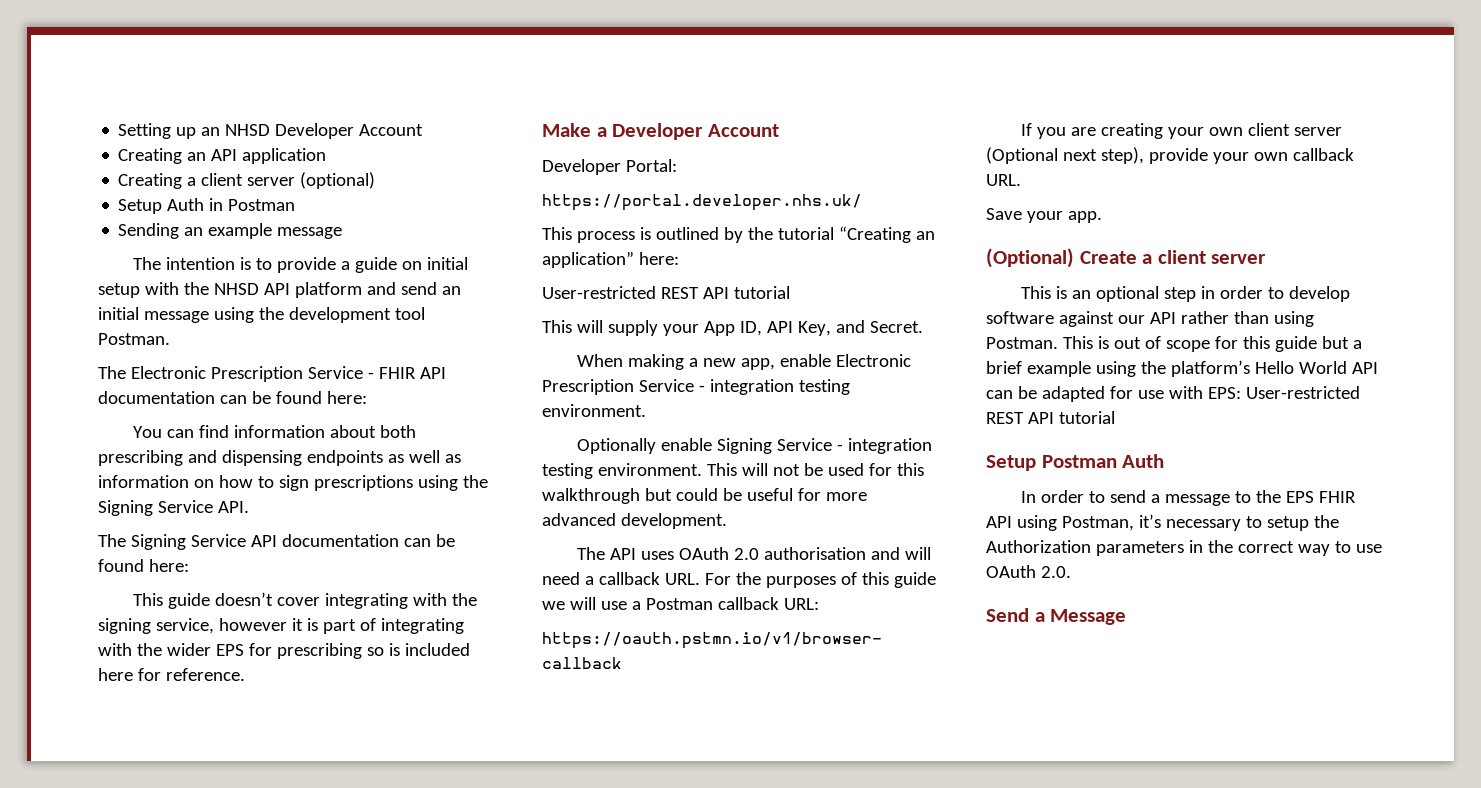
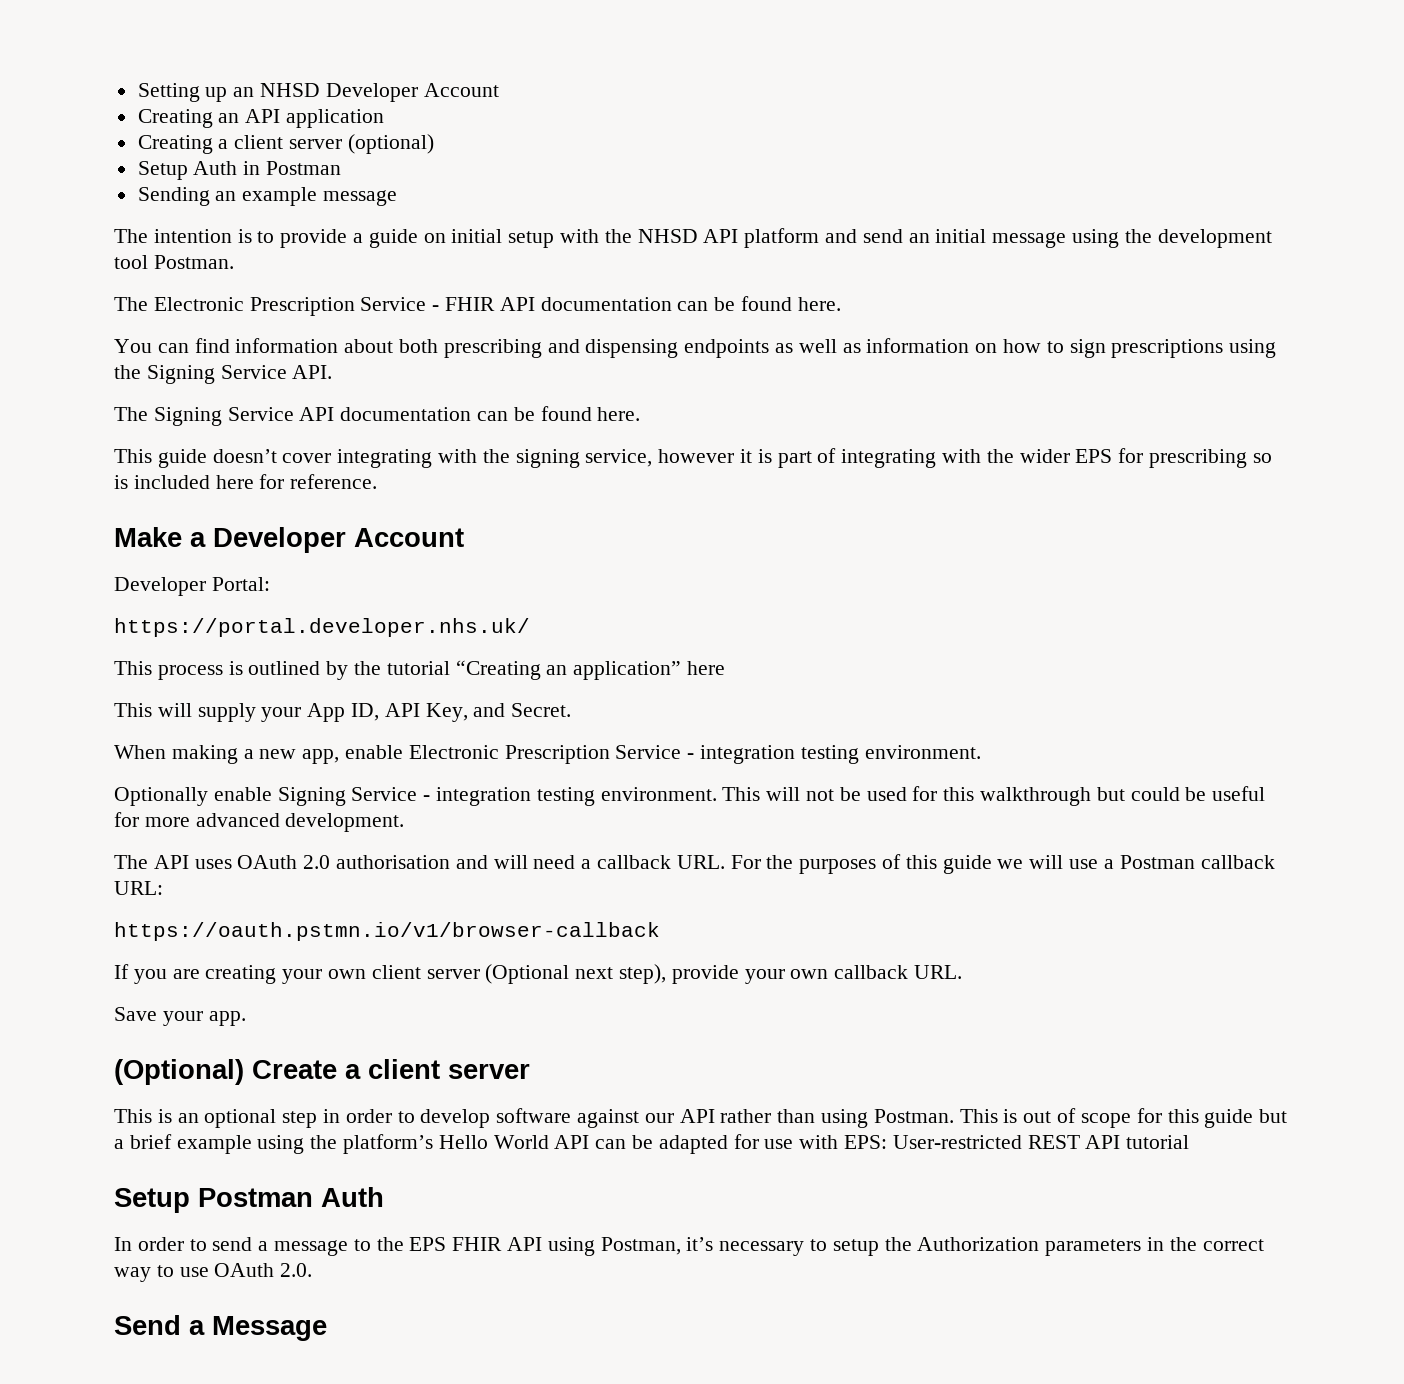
[326,391,367,404] here: -> [797,297,841,311] here.
[148,559,189,572] here: -> [597,407,641,421] here.
[638,252,679,265] [542,286,790,299] here: // User-restricted REST API tutorial -> [687,661,726,675] here

